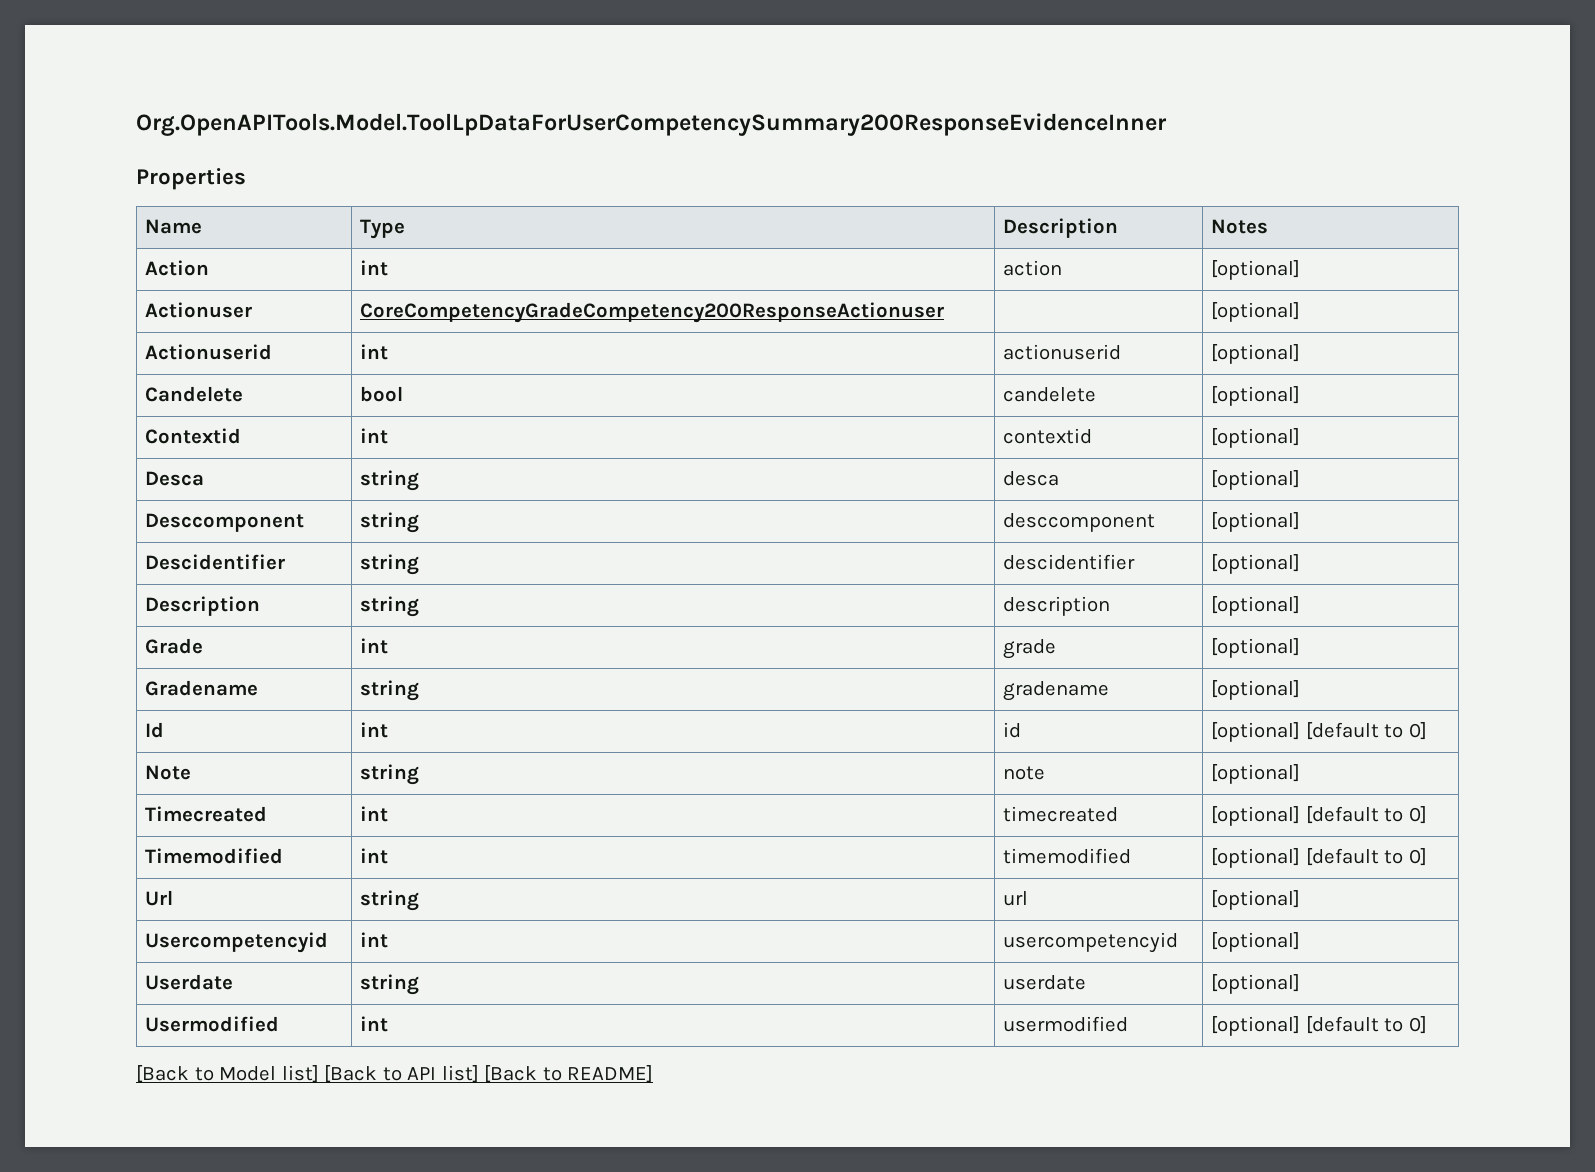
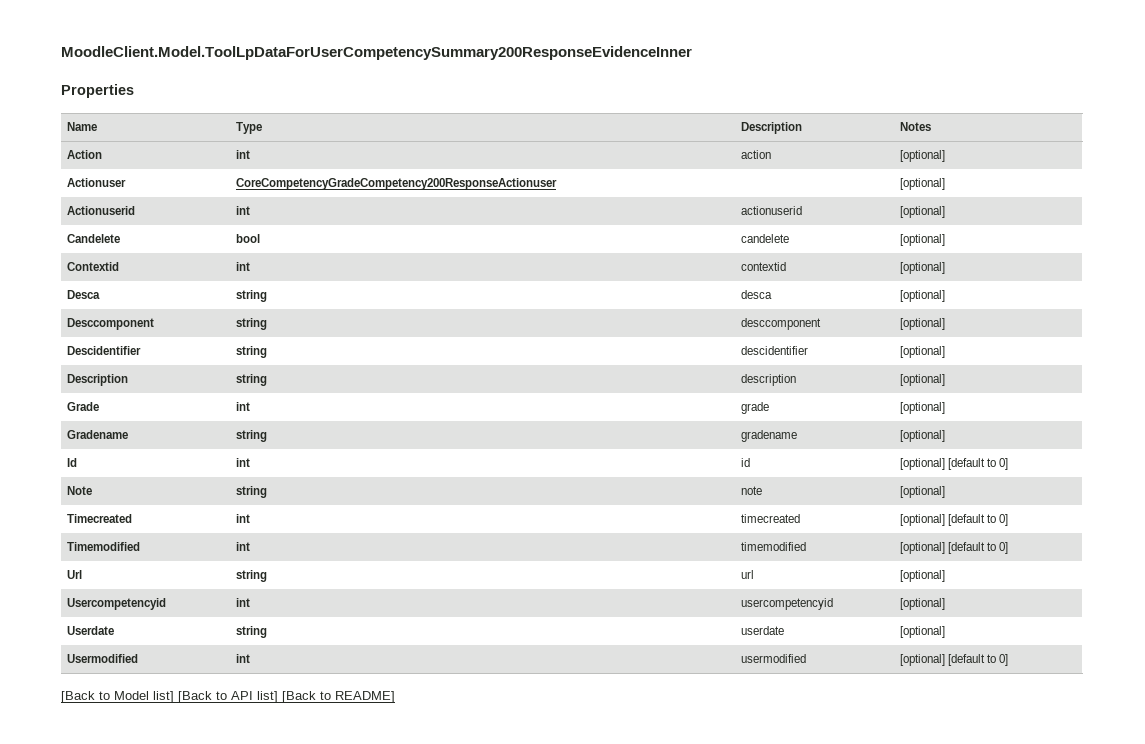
[136,113,1167,136] Org.OpenAPITools.Model.ToolLpDataForUserCompetencySummary200ResponseEvidenceInner -> [61,46,692,60] MoodleClient.Model.ToolLpDataForUserCompetencySummary200ResponseEvidenceInner

